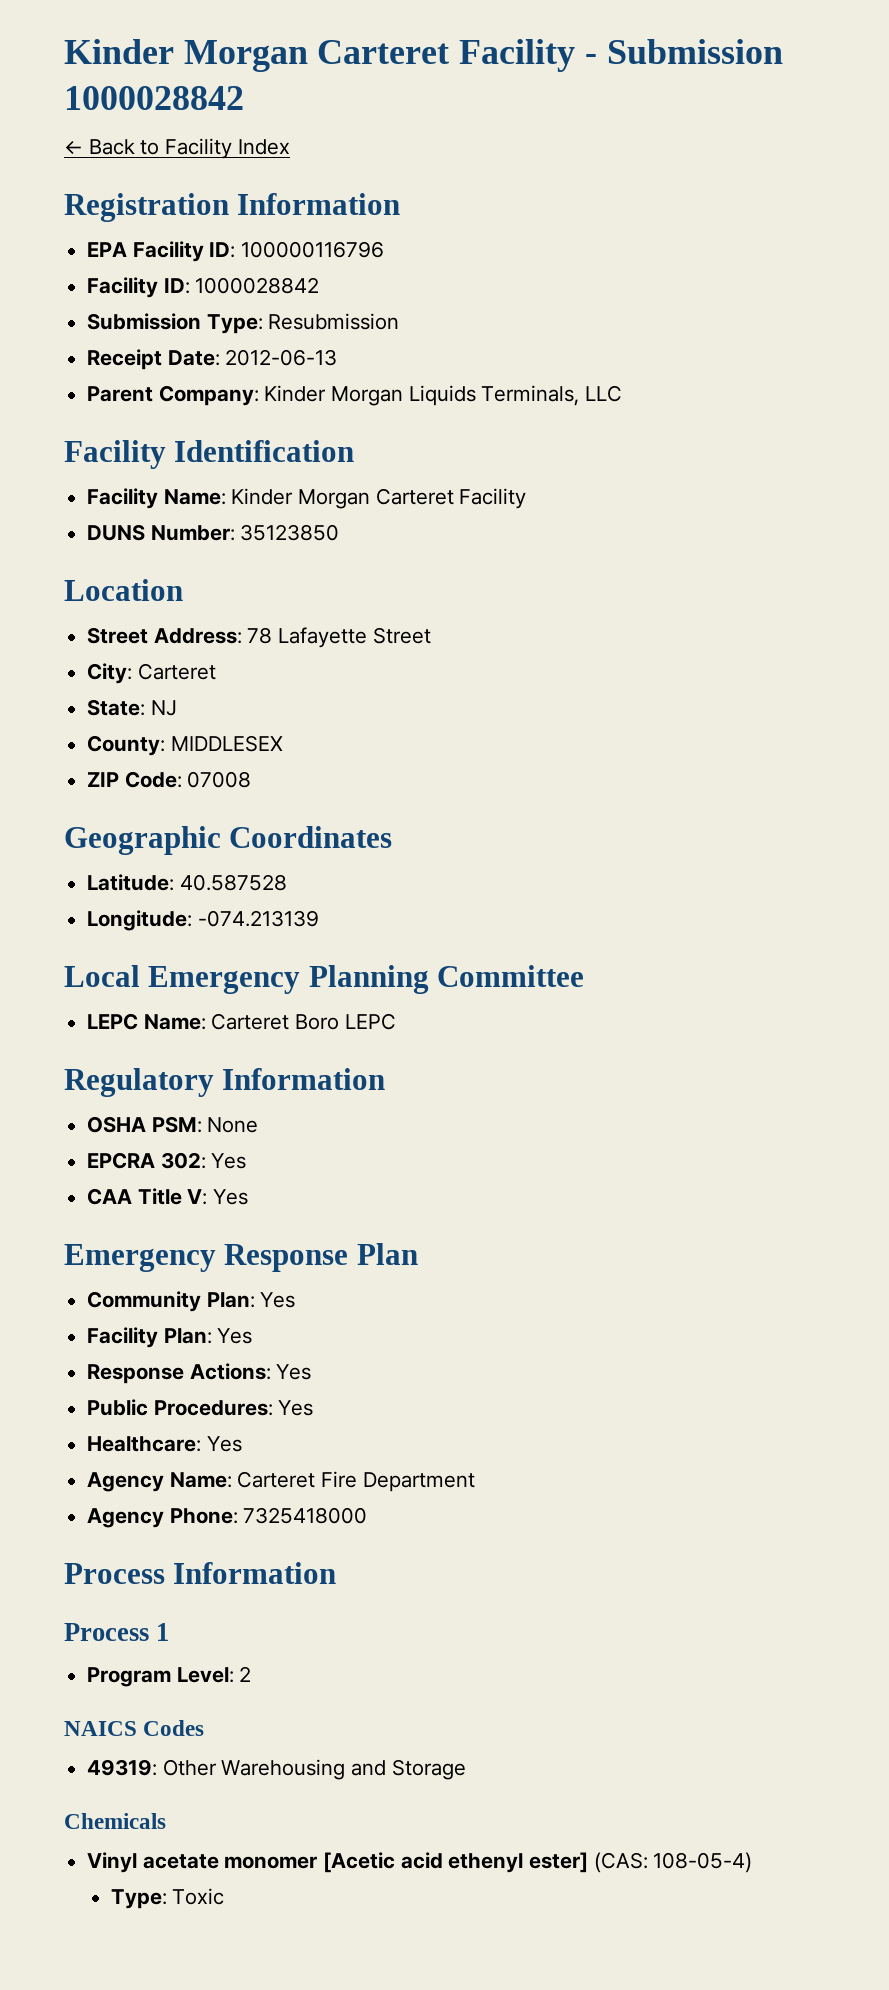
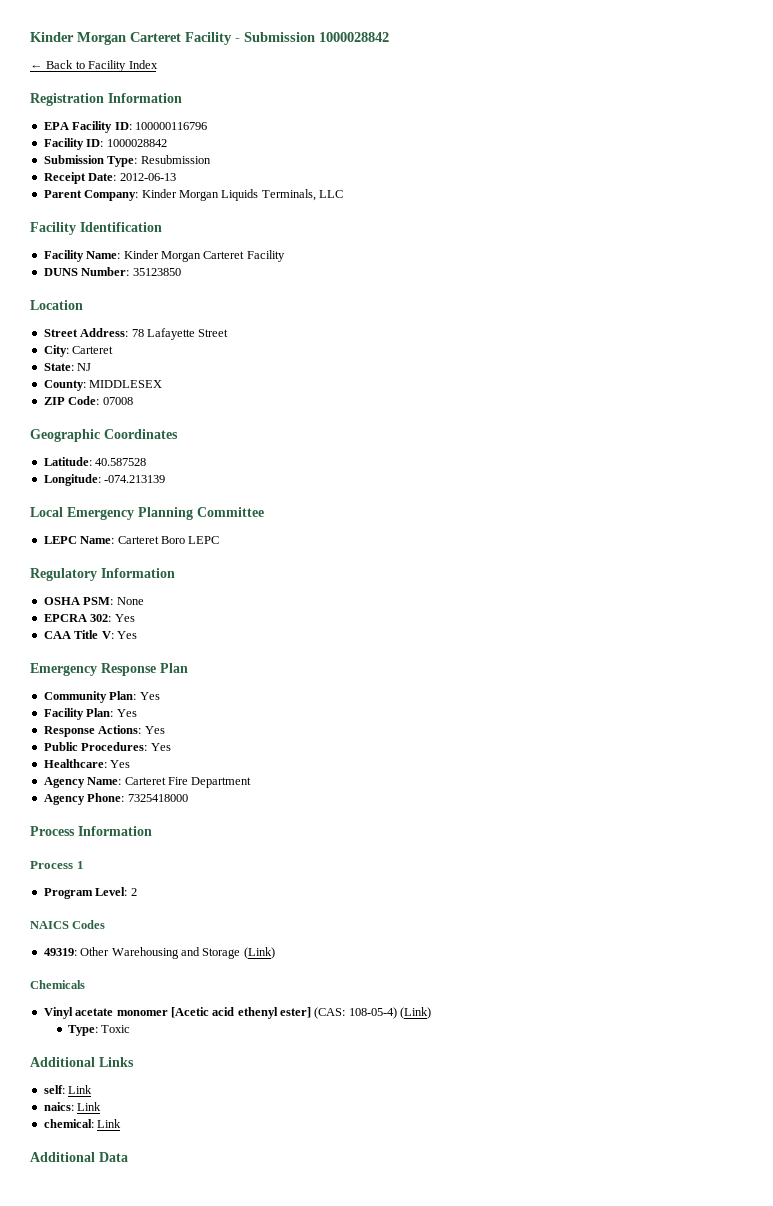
(466, 1769) none -> [243,947,275,959] (Link)
(753, 1862) none -> [400,1007,432,1019] (Link)
(225, 1896) none -> [30,1057,134,1067] [43,1085,93,1094] [43,1102,102,1111] [43,1119,122,1128] [30,1152,128,1162] // Additional Links // self: Link // naics: Link // chemical: Link // Additional Data

